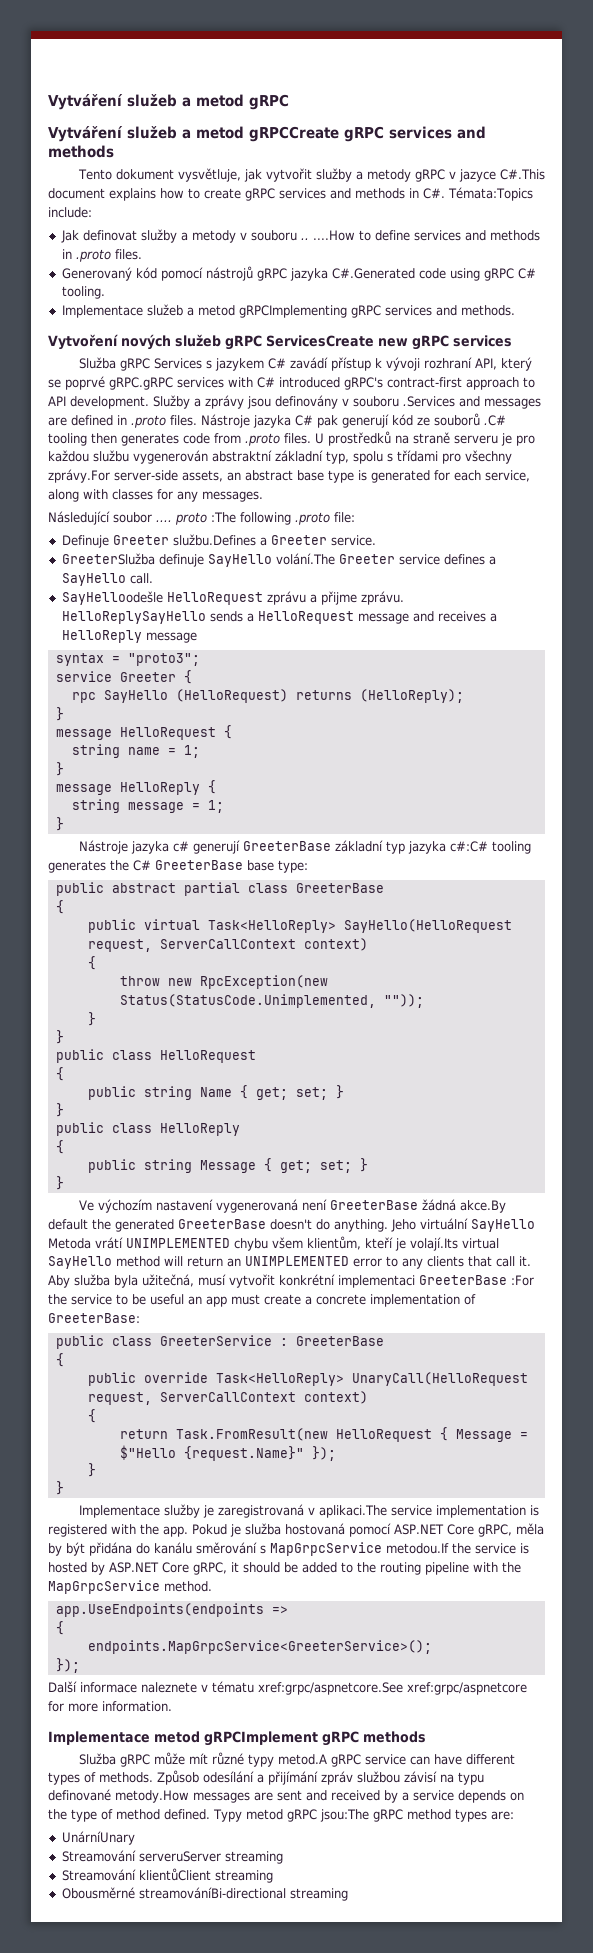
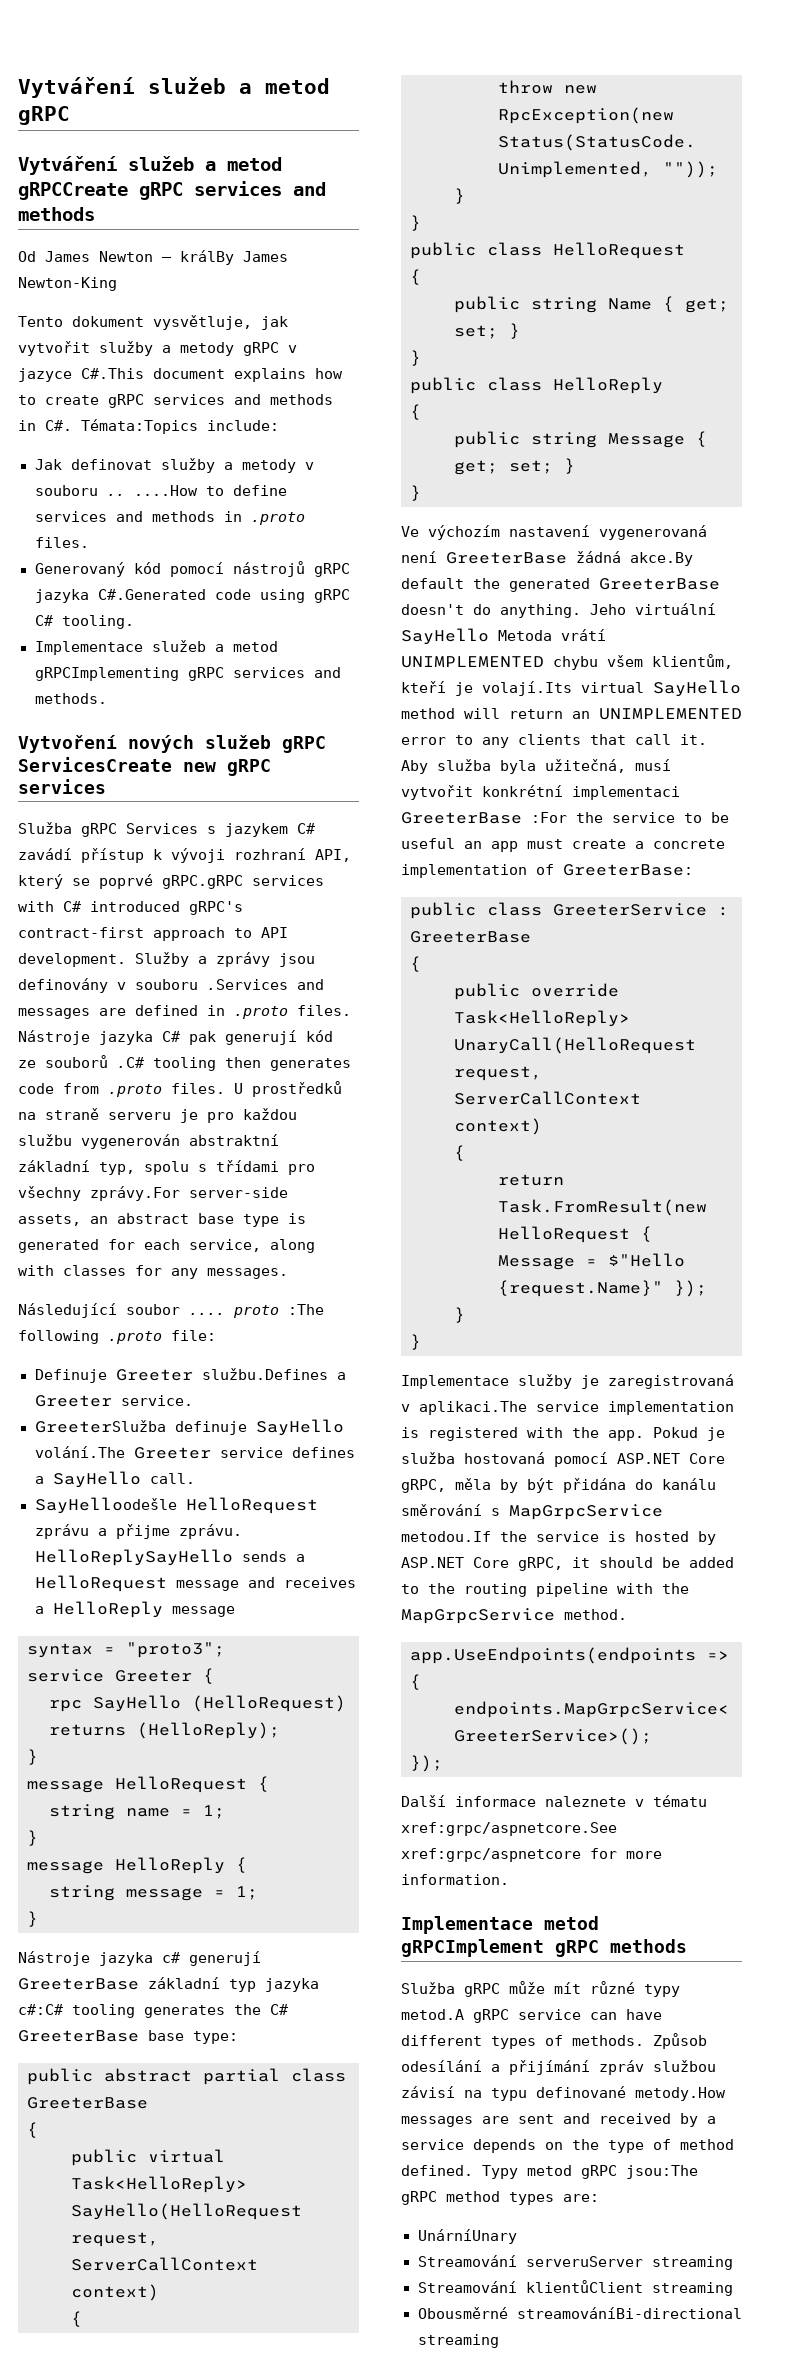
(114, 151) none -> [18,250,288,265] [18,277,117,291] // Od James Newton – králBy James Newton-King

